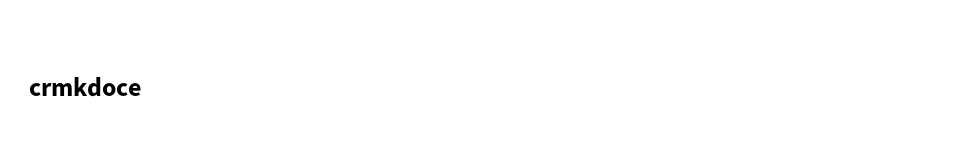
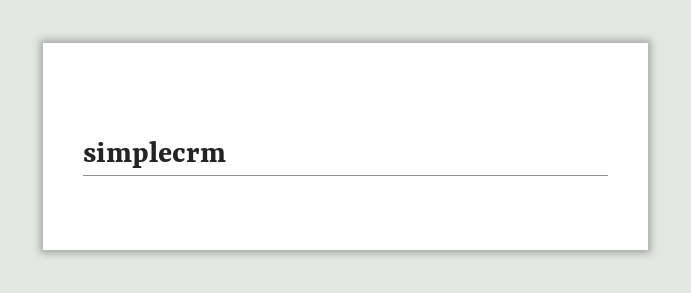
[29,77,141,97] crmkdoce -> [83,141,226,168] simplecrm

